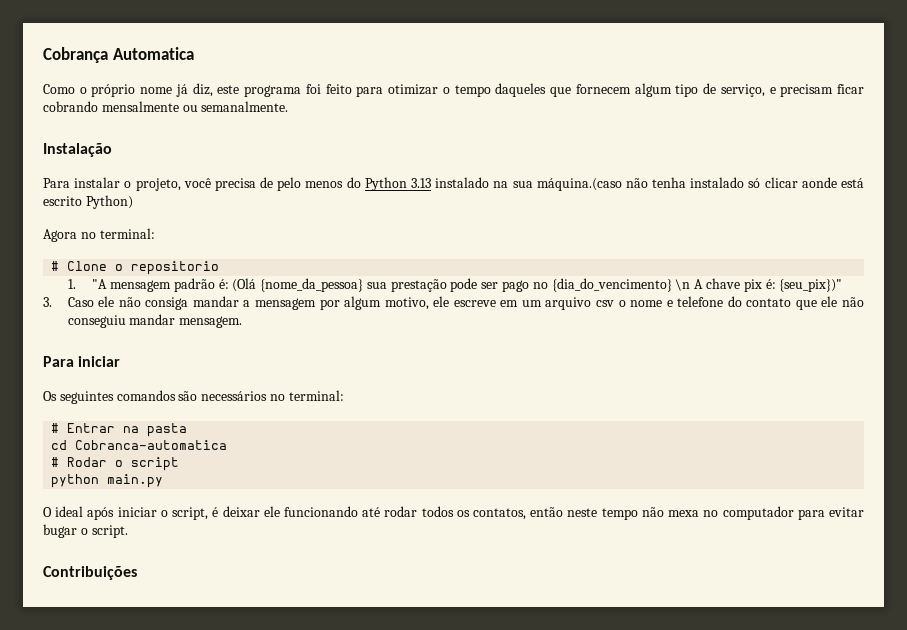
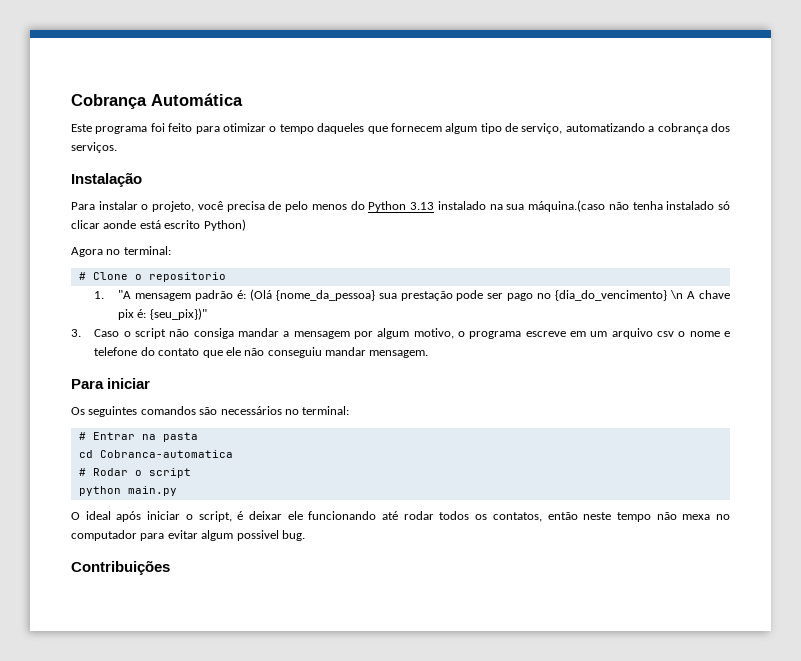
[112,47,194,60] [43,83,240,97] Automatica // Como o próprio nome já diz, este -> [151,93,243,106] [71,124,92,132] Automática // Este
[769,84,865,97] [43,101,289,112] e precisam ficar cobrando mensalmente ou semanalmente. -> [565,123,731,134] [71,142,117,153] automatizando a cobrança dos serviços.
[98,296,115,307] ele -> [123,328,167,339] o script
[433,296,450,307] ele -> [458,331,522,339] o programa
[43,524,128,538] bugar o script. -> [201,530,305,541] algum possivel bug.

